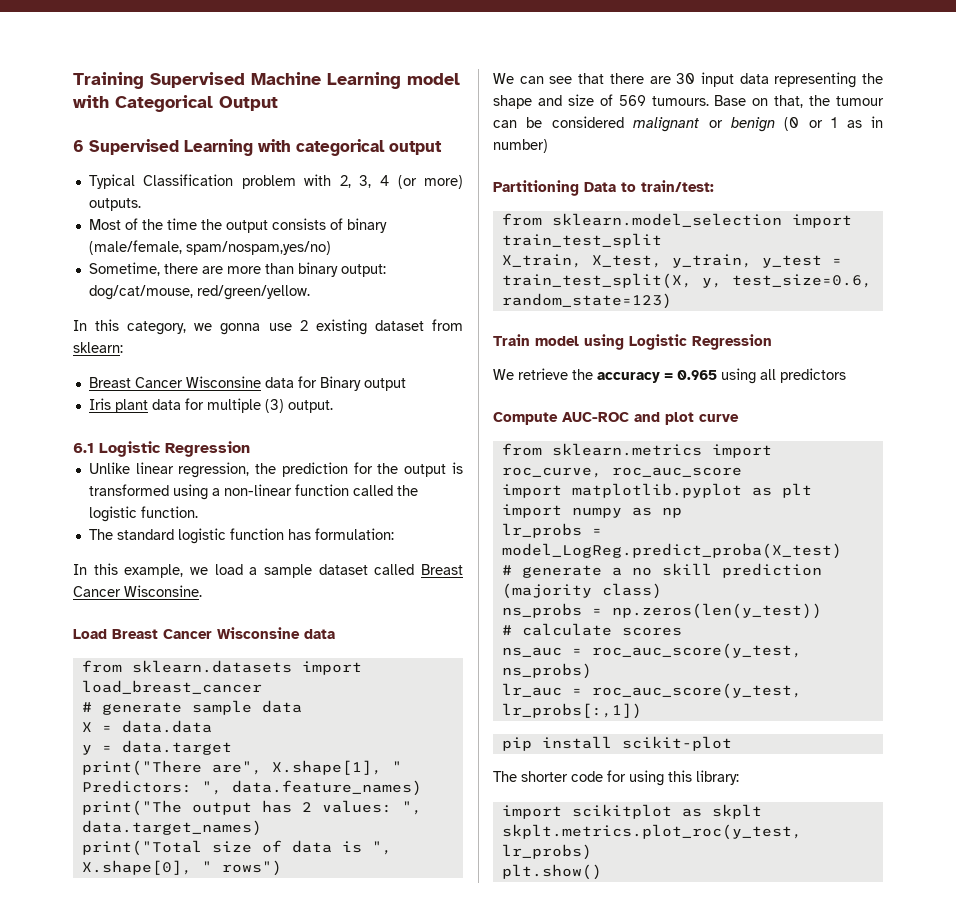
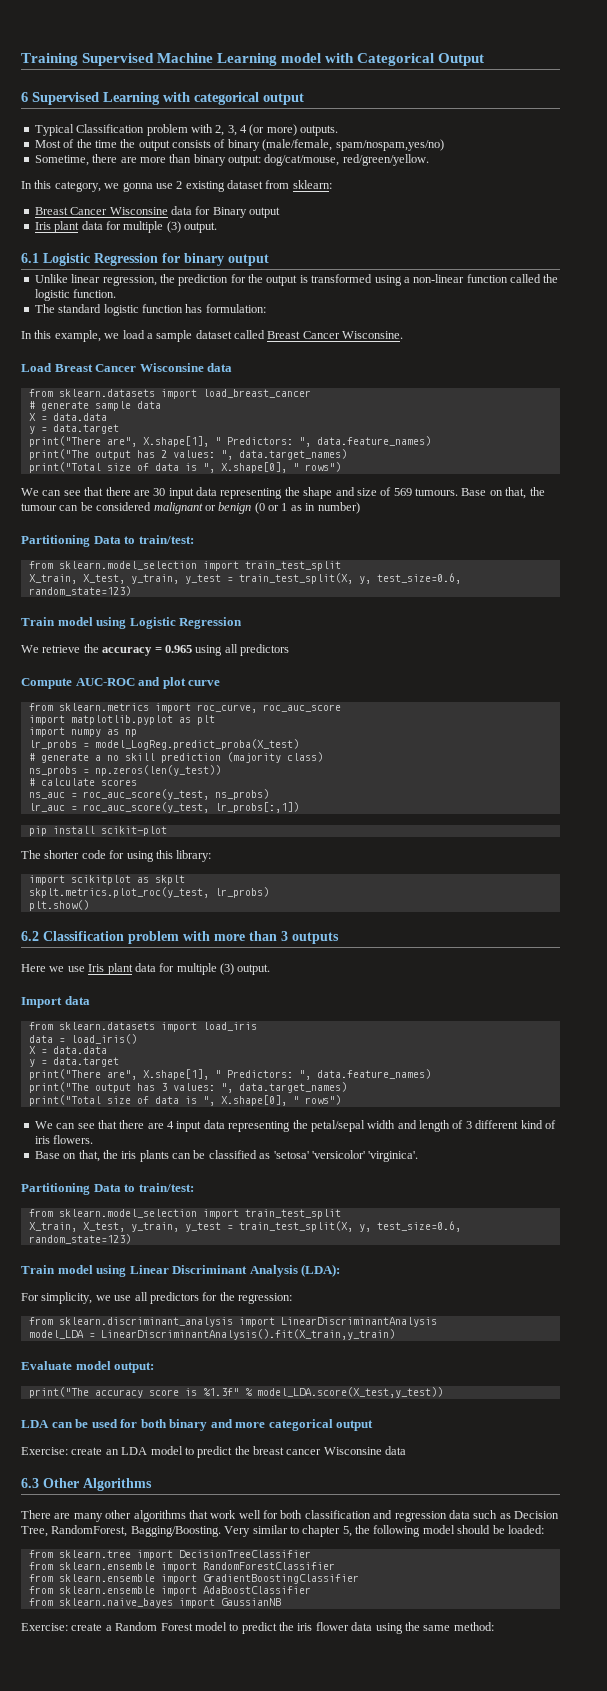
(250, 449) none -> [162,253,269,266] for binary output
(602, 872) none -> [21,931,339,944] [21,963,271,975] [21,996,90,1008] [28,1022,257,1032] [28,1034,137,1044] [28,1046,107,1054] [28,1057,119,1067] [28,1069,431,1080] [28,1082,347,1093] [28,1095,341,1106] [34,1120,556,1132] [34,1135,94,1144] [34,1150,419,1162] [21,1183,194,1195] [28,1209,341,1219] [28,1221,461,1232] [28,1234,131,1244] [21,1264,341,1277] [21,1292,292,1304] [28,1317,437,1327] [28,1329,395,1340] [21,1361,155,1373] [28,1387,443,1398] [21,1419,374,1431] [21,1446,407,1458] [21,1478,152,1491] [21,1510,559,1522] [21,1525,544,1537] [28,1550,311,1560] [28,1562,335,1572] [28,1574,359,1584] [28,1586,311,1596] [28,1598,281,1608] [21,1622,494,1634] // 6.2 Classification problem with more than 3 outputs // Here we use Iris plant data for multiple (3) output. // Import data // from sklearn.datasets import load_iris // data = load_iris() // X = data.data // y = data.target // print("There are", X.shape[1], " Predictors: ", data.feature_names) // print("The output has 3 values: ", data.target_names) // print("Total size of data is ", X.shape[0], " rows") // We can see that there are 4 input data representing the petal/sepal width and length of 3 different kind of iris flowers. // Base on that, the iris plants can be classified as 'setosa' 'versicolor' 'virginica'. // Partitioning Data to train/test: // from sklearn.model_selection import train_test_split // X_train, X_test, y_train, y_test = train_test_split(X, y, test_size=0.6, random_state=123) // Train model using Linear Discriminant Analysis (LDA): // For simplicity, we use all predictors for the regression: // from sklearn.discriminant_analysis import LinearDiscriminantAnalysis // model_LDA = LinearDiscriminantAnalysis().fit(X_train,y_train) // Evaluate model output: // print("The accuracy score is %1.3f" % model_LDA.score(X_test,y_test)) // LDA can be used for both binary and more categorical output // Exercise: create an LDA model to predict the breast cancer Wisconsine data // 6.3 Other Algorithms // There are many other algorithms that work well for both classification and regression data such as Decision Tree, RandomForest, Bagging/Boosting. Very similar to chapter 5, the following model should be loaded: // from sklearn.tree import DecisionTreeClassifier // from sklearn.ensemble import RandomForestClassifier // from sklearn.ensemble import GradientBoostingClassifier // from sklearn.ensemble import AdaBoostClassifier // from sklearn.naive_bayes import GaussianNB // Exercise: create a Random Forest model to predict the iris flower data using the same method:

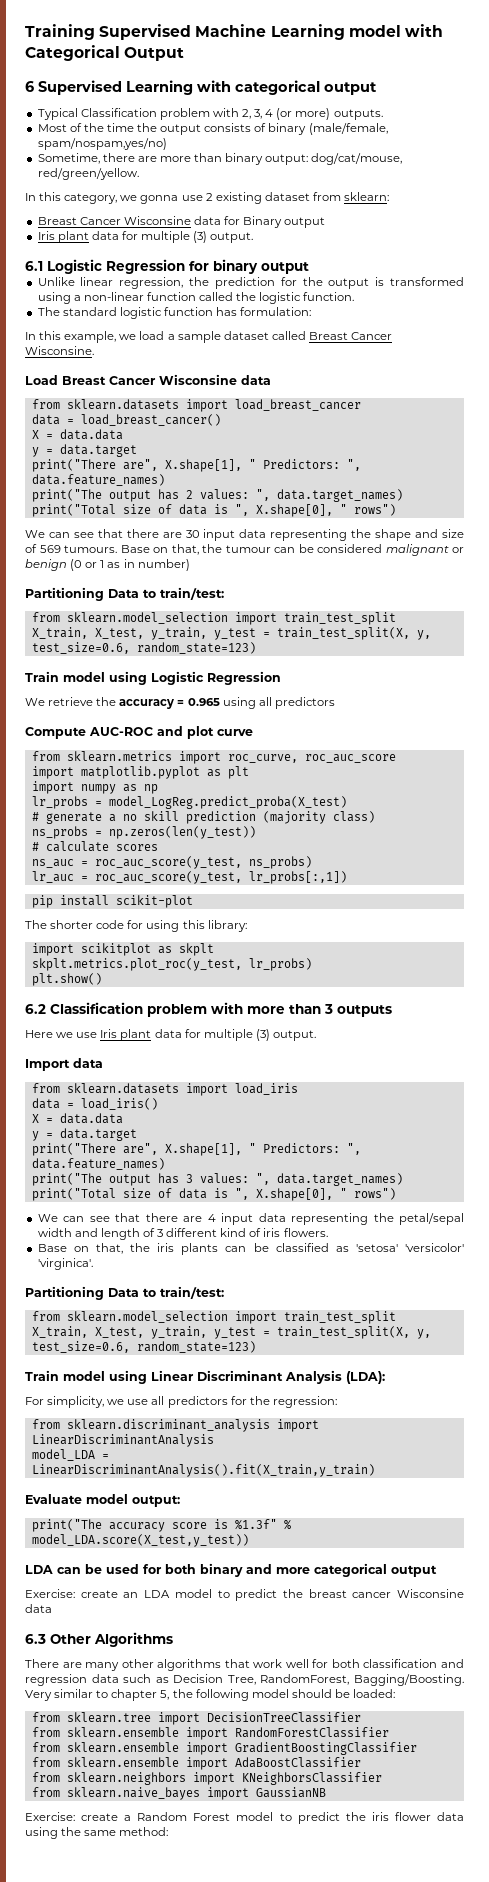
[28,401,161,411] # generate sample data -> [31,414,221,426] data = load_breast_cancer()
(311, 1590) none -> [31,1772,382,1785] // from sklearn.neighbors import KNeighborsClassifier

